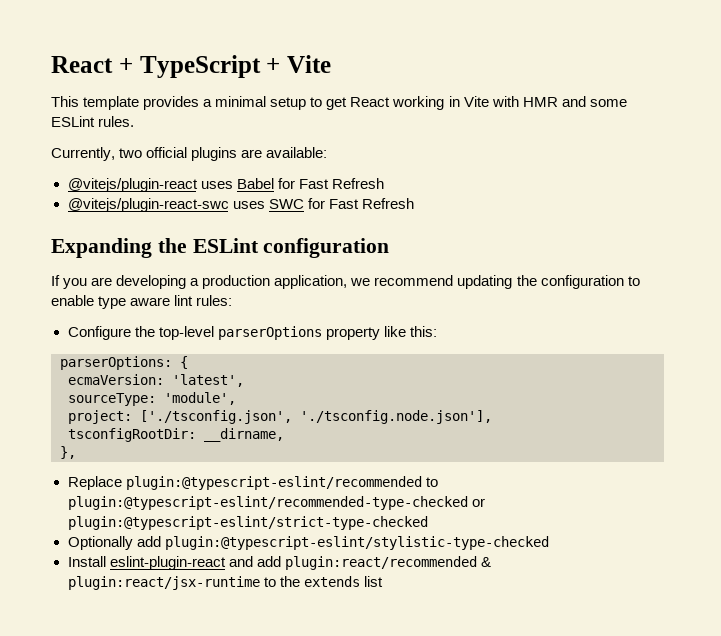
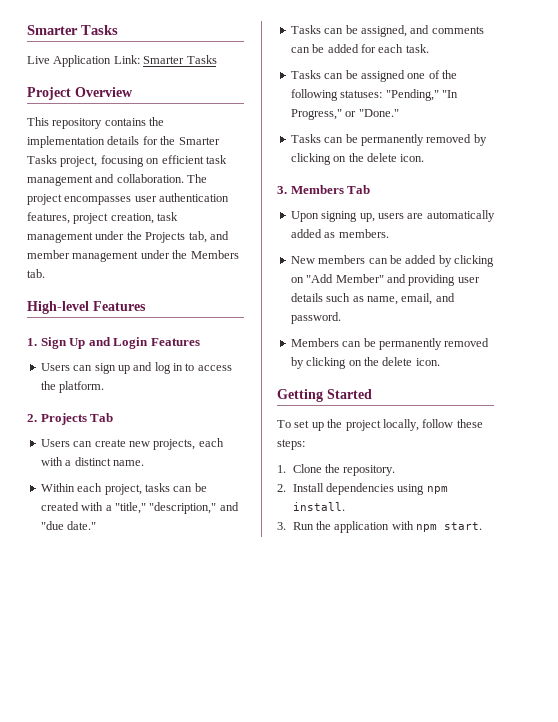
[51,55,331,78] [51,96,627,110] [51,116,135,127] [51,147,328,161] [67,178,384,192] [67,198,414,212] [51,238,390,258] [51,275,640,289] [51,295,233,309] [67,326,437,340] [60,356,188,370] [68,374,244,387] [68,392,236,406] [68,410,492,424] [68,428,284,442] [60,446,76,459] [67,476,438,490] [67,496,485,510] [67,516,428,530] [67,536,549,550] [67,556,491,570] [67,576,383,590] React + TypeScript + Vite // This template provides a minimal setup to get React working in Vite with HMR and some ESLint rules. // Currently, two official plugins are available: // @vitejs/plugin-react uses Babel for Fast Refresh // @vitejs/plugin-react-swc uses SWC for Fast Refresh // Expanding the ESLint configuration // If you are developing a production application, we recommend updating the configuration to enable type aware lint rules: // Configure the top-level parserOptions property like this: // parserOptions: { // ecmaVersion: 'latest', // sourceType: 'module', // project: ['./tsconfig.json', './tsconfig.node.json'], // tsconfigRootDir: __dirname, // }, // Replace plugin:@typescript-eslint/recommended to plugin:@typescript-eslint/recommended-type-checked or plugin:@typescript-eslint/strict-type-checked // Optionally add plugin:@typescript-eslint/stylistic-type-checked // Install eslint-plugin-react and add plugin:react/recommended & plugin:react/jsx-runtime to the extends list -> [27,25,118,35] [27,55,217,67] [27,87,133,100] [27,117,165,129] [27,136,220,148] [27,155,227,167] [27,174,208,186] [27,193,230,205] [27,212,179,224] [27,231,229,243] [27,250,239,262] [27,269,45,278] [27,301,146,314] [27,337,200,349] [40,362,232,374] [40,381,105,393] [27,413,114,425] [40,438,224,450] [40,457,144,466] [40,483,207,495] [40,502,239,514] [40,521,97,530] [290,25,484,37] [290,44,429,53] [290,70,457,82] [290,89,458,101] [290,109,399,120] [290,134,487,146] [290,153,425,165] [277,185,371,194] [290,210,495,222] [290,229,389,238] [290,255,494,267] [290,274,480,286] [290,293,455,305] [290,312,341,324] [290,338,490,350] [290,357,440,369] [277,389,372,402] [277,419,483,431] [277,439,305,450] [277,464,396,476] [277,483,448,495] [292,502,345,511] [277,521,483,533] Smarter Tasks // Live Application Link: Smarter Tasks // Project Overview // This repository contains the implementation details for the Smarter Tasks project, focusing on efficient task management and collaboration. The project encompasses user authentication features, project creation, task management under the Projects tab, and member management under the Members tab. // High-level Features // 1. Sign Up and Login Features // Users can sign up and log in to access the platform. // 2. Projects Tab // Users can create new projects, each with a distinct name. // Within each project, tasks can be created with a "title," "description," and "due date." // Tasks can be assigned, and comments can be added for each task. // Tasks can be assigned one of the following statuses: "Pending," "In Progress," or "Done." // Tasks can be permanently removed by clicking on the delete icon. // 3. Members Tab // Upon signing up, users are automatically added as members. // New members can be added by clicking on "Add Member" and providing user details such as name, email, and password. // Members can be permanently removed by clicking on the delete icon. // Getting Started // To set up the project locally, follow these steps: // 1. Clone the repository. // 2. Install dependencies using npm install. // 3. Run the application with npm start.

